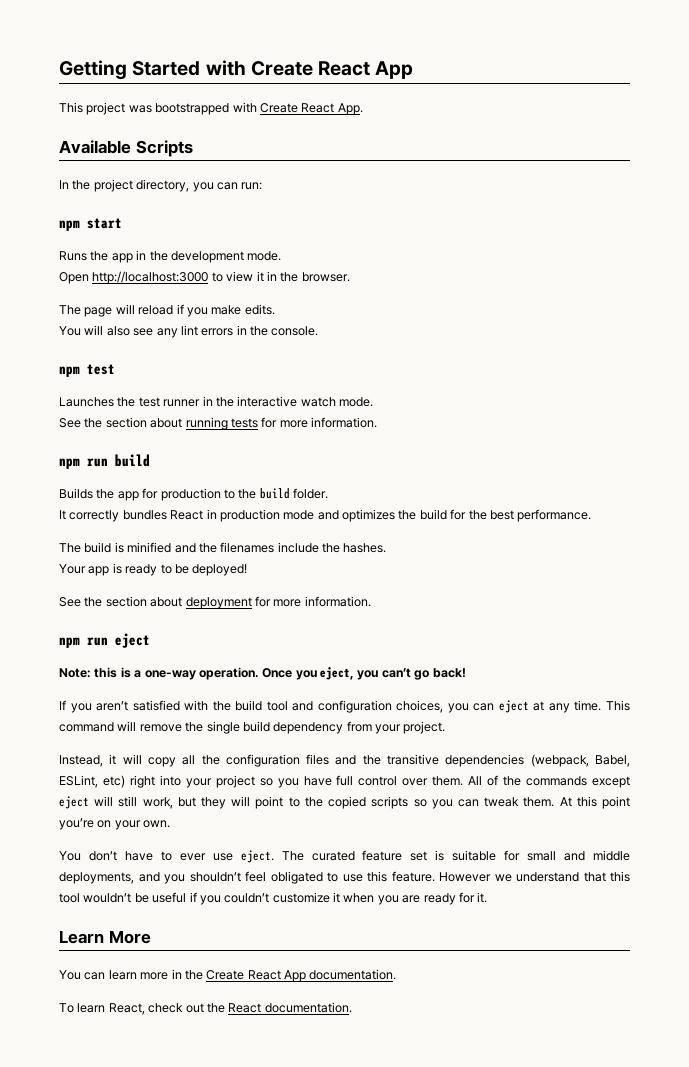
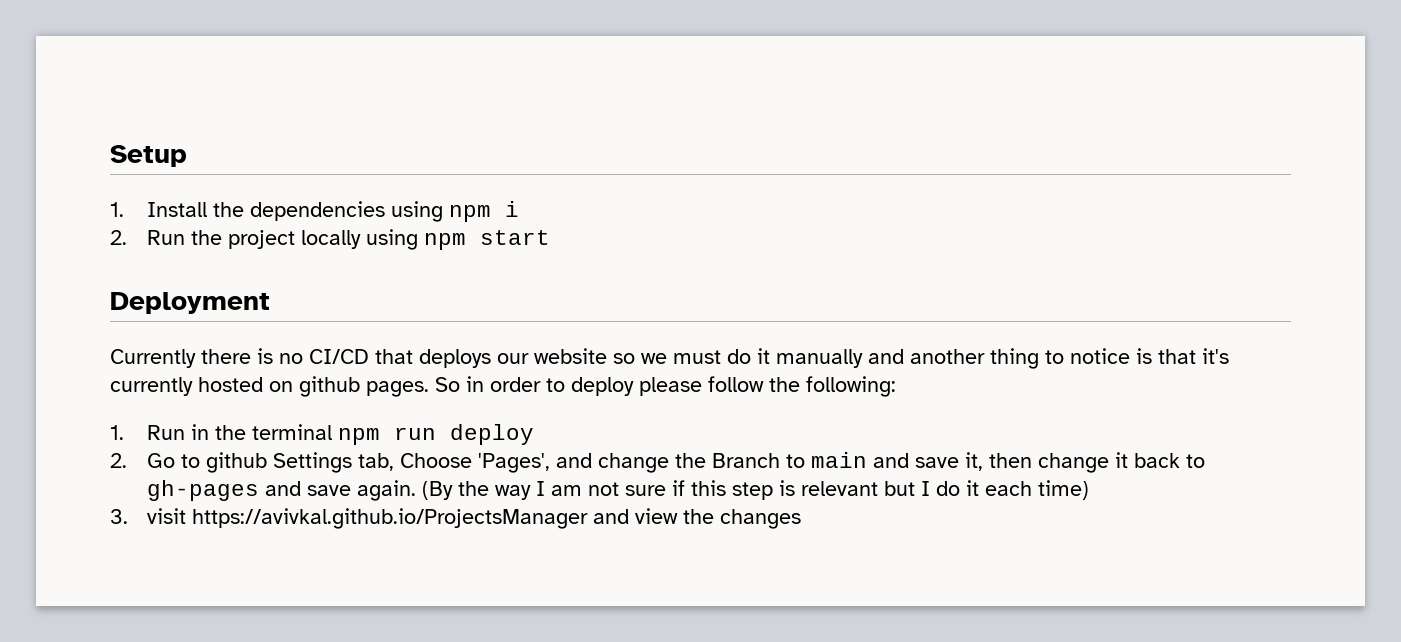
[59,60,414,80] [59,102,363,115] [59,140,193,157] [59,179,263,192] [59,218,122,231] [59,250,282,263] [59,271,350,284] [59,304,275,317] [59,325,319,338] [59,364,115,377] [59,396,373,407] [59,417,377,430] [59,454,150,469] [59,488,328,501] [59,509,592,522] [59,542,387,553] [59,563,248,576] [59,596,371,609] [59,633,150,648] [59,667,466,680] [59,700,630,713] [59,721,446,734] [59,754,631,767] [59,775,630,788] [59,796,631,809] [59,818,171,830] [59,850,630,863] [59,871,630,884] [59,892,488,905] [59,930,151,944] [59,969,397,982] [59,1002,352,1015] Getting Started with Create React App // This project was bootstrapped with Create React App. // Available Scripts // In the project directory, you can run: // npm start // Runs the app in the development mode. // Open http://localhost:3000 to view it in the browser. // The page will reload if you make edits. // You will also see any lint errors in the console. // npm test // Launches the test runner in the interactive watch mode. // See the section about running tests for more information. // npm run build // Builds the app for production to the build folder. // It correctly bundles React in production mode and optimizes the build for the best performance. // The build is minified and the filenames include the hashes. // Your app is ready to be deployed! // See the section about deployment for more information. // npm run eject // Note: this is a one-way operation. Once you eject, you can’t go back! // If you aren’t satisfied with the build tool and configuration choices, you can eject at any time. This command will remove the single build dependency from your project. // Instead, it will copy all the configuration files and the transitive dependencies (webpack, Babel, ESLint, etc) right into your project so you have full control over them. All of the commands except eject will still work, but they will point to the copied scripts so you can tweak them. At this point you’re on your own. // You don’t have to ever use eject. The curated feature set is suitable for small and middle deployments, and you shouldn’t feel obligated to use this feature. However we understand that this tool wouldn’t be useful if you couldn’t customize it when you are ready for it. // Learn More // You can learn more in the Create React App documentation. // To learn React, check out the React documentation. -> [110,145,187,167] [110,201,519,222] [110,229,550,250] [110,292,270,314] [110,348,1229,369] [110,376,896,397] [110,424,534,445] [110,452,1205,473] [146,480,1089,501] [110,508,801,529] Setup // 1. Install the dependencies using npm i // 2. Run the project locally using npm start // Deployment // Currently there is no CI/CD that deploys our website so we must do it manually and another thing to notice is that it's currently hosted on github pages. So in order to deploy please follow the following: // 1. Run in the terminal npm run deploy // 2. Go to github Settings tab, Choose 'Pages', and change the Branch to main and save it, then change it back to gh-pages and save again. (By the way I am not sure if this step is relevant but I do it each time) // 3. visit https://avivkal.github.io/ProjectsManager and view the changes

